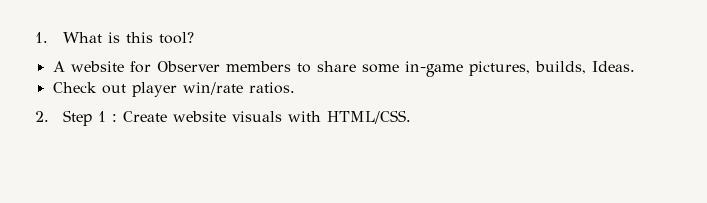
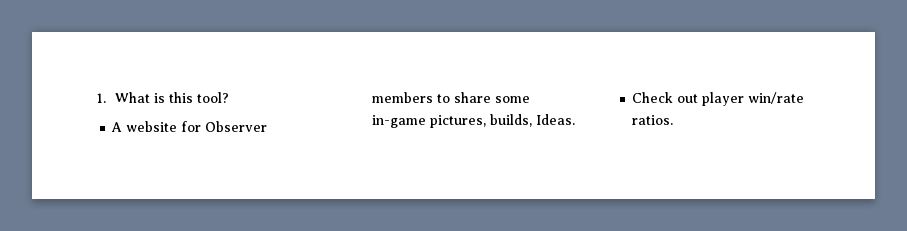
[35,110,411,126] // 2. Step 1 : Create website visuals with HTML/CSS. -> (674, 120) none

